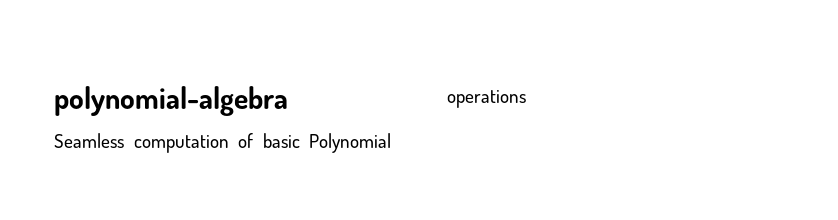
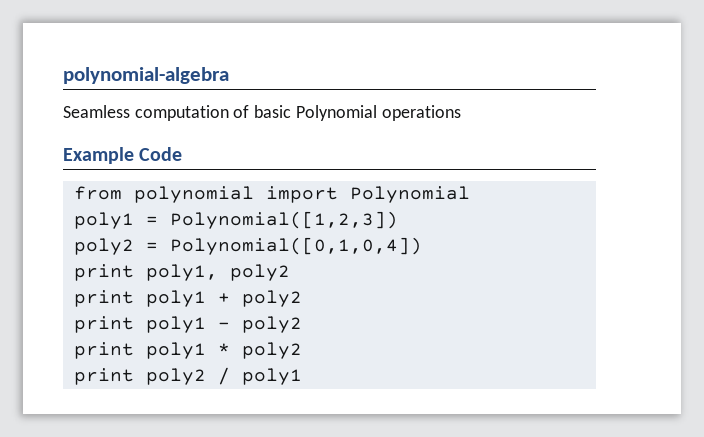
(526, 99) none -> [63,147,183,164] [73,186,470,203] [73,211,398,229] [73,237,422,255] [73,264,290,281] [73,290,302,307] [73,316,302,333] [73,342,302,359] [73,367,302,385] // Example Code // from polynomial import Polynomial // poly1 = Polynomial([1,2,3]) // poly2 = Polynomial([0,1,0,4]) // print poly1, poly2 // print poly1 + poly2 // print poly1 - poly2 // print poly1 * poly2 // print poly2 / poly1

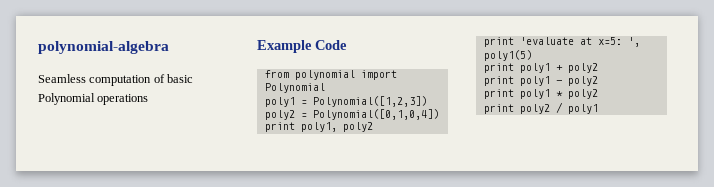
(290, 272) none -> [483,37,640,47] [483,50,532,61] // print 'evaluate at x=5: ', poly1(5)

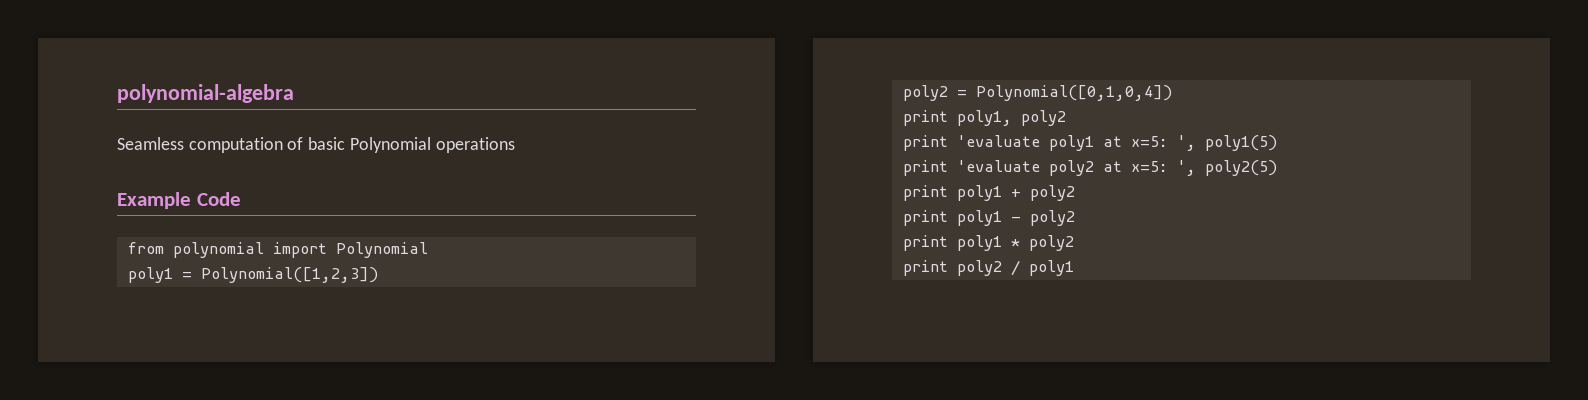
(574, 41) none -> [1048,135,1094,151] poly1
(532, 55) none -> [902,160,1277,176] // print 'evaluate poly2 at x=5: ', poly2(5)

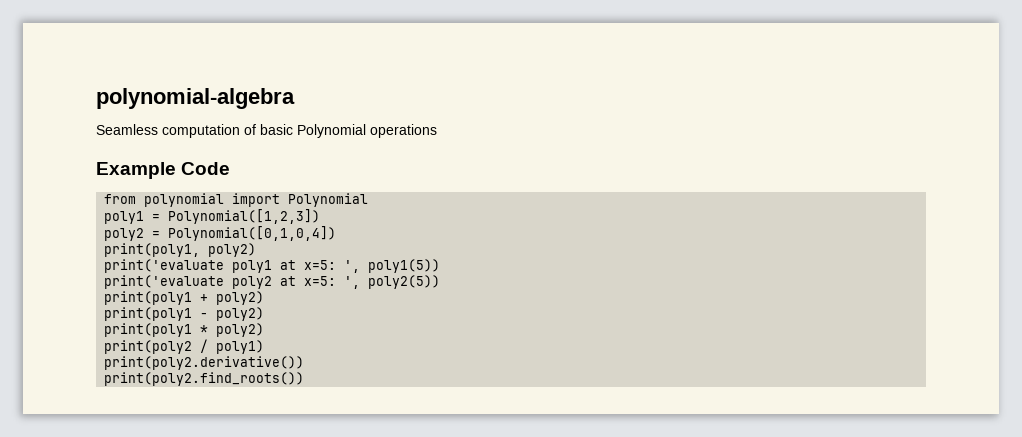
[902,110,1066,126] [902,135,1040,151] print poly1, poly2 // print 'evaluate -> [104,243,257,257] [104,259,225,273] print(poly1, poly2) // print('evaluate
[1204,135,1277,151] [902,160,1040,176] poly1(5) // print 'evaluate -> [368,259,441,273] [104,275,225,289] poly1(5)) // print('evaluate
[1204,160,1277,176] [902,185,1075,201] [902,210,1075,226] [902,235,1074,251] [902,260,1074,276] poly2(5) // print poly1 + poly2 // print poly1 - poly2 // print poly1 * poly2 // print poly2 / poly1 -> [368,275,441,289] [104,291,265,305] [104,307,265,321] [104,323,265,337] [104,339,265,354] [104,356,305,370] [104,372,305,386] poly2(5)) // print(poly1 + poly2) // print(poly1 - poly2) // print(poly1 * poly2) // print(poly2 / poly1) // print(poly2.derivative()) // print(poly2.find_roots())

